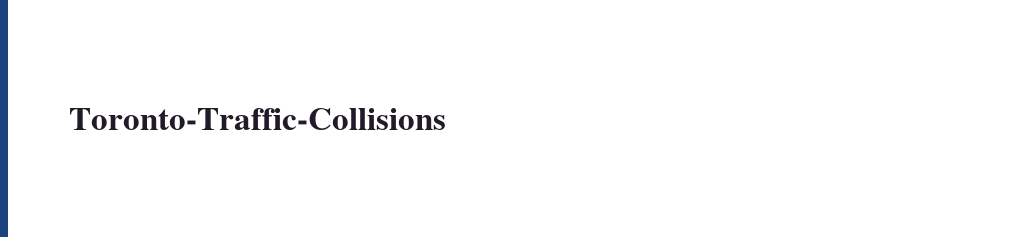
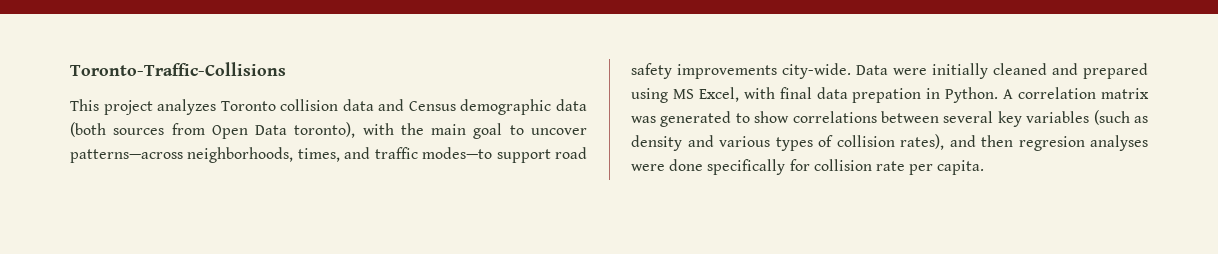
(446, 119) none -> [70,99,587,115] [70,122,587,139] [70,147,587,163] [631,63,1148,79] [631,87,1149,103] [631,110,1148,127] [631,134,1148,151] [631,159,985,175] // This project analyzes Toronto collision data and Census demographic data (both sources from Open Data toronto), with the main goal to uncover patterns—across neighborhoods, times, and traffic modes—to support road safety improvements city-wide. Data were initially cleaned and prepared using MS Excel, with final data prepation in Python. A correlation matrix was generated to show correlations between several key variables (such as density and various types of collision rates), and then regresion analyses were done specifically for collision rate per capita.

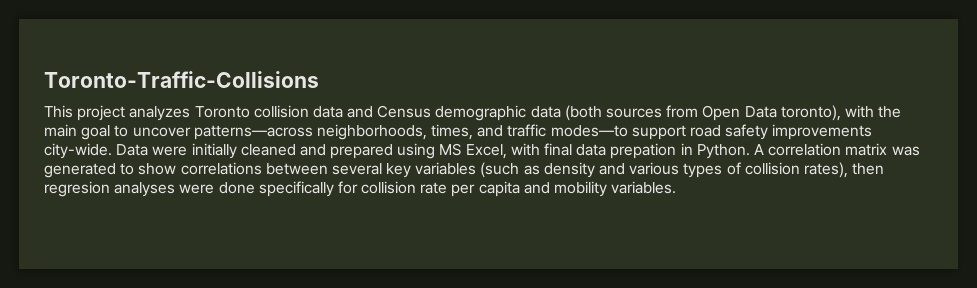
[949,135,976,147] and -> (848, 170) none
[937,160,985,175] capita. -> [478,181,677,197] capita and mobility variables.

